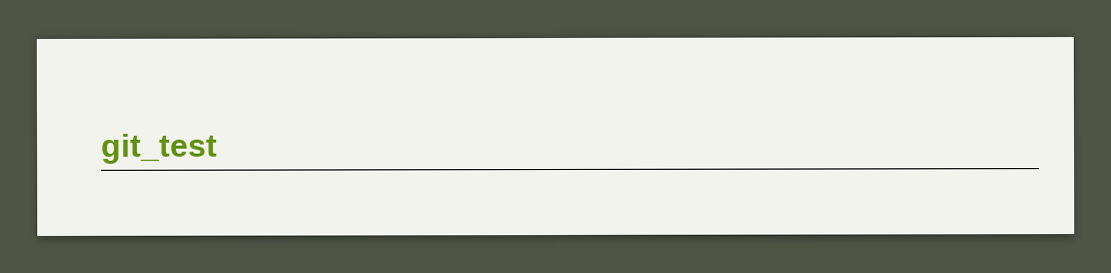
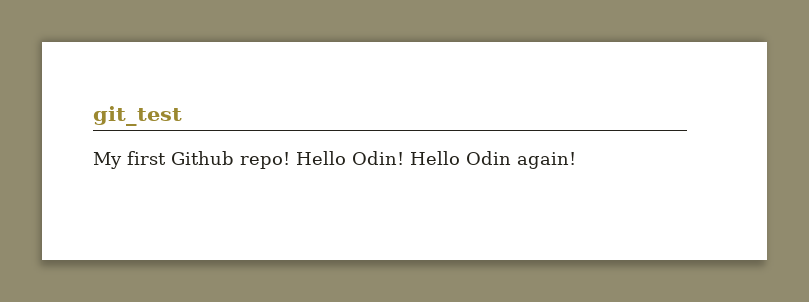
(218, 148) none -> [93,151,576,169] // My first Github repo! Hello Odin! Hello Odin again!

